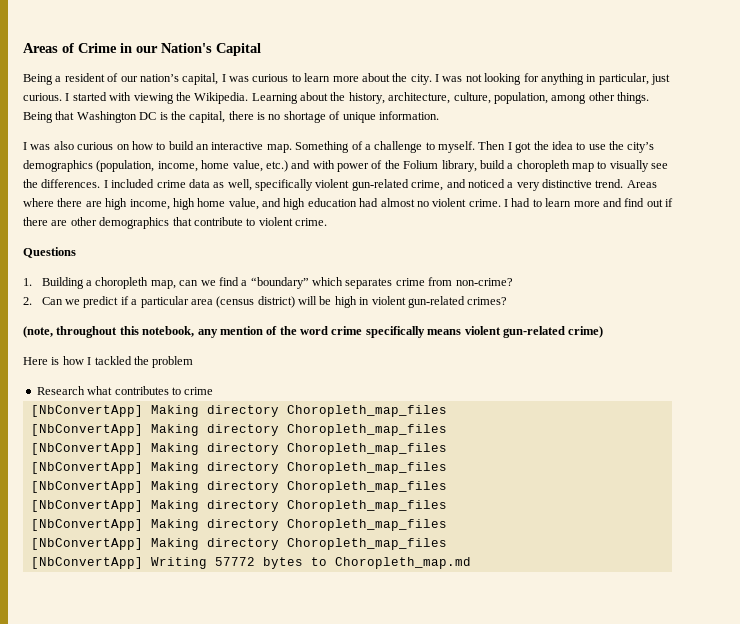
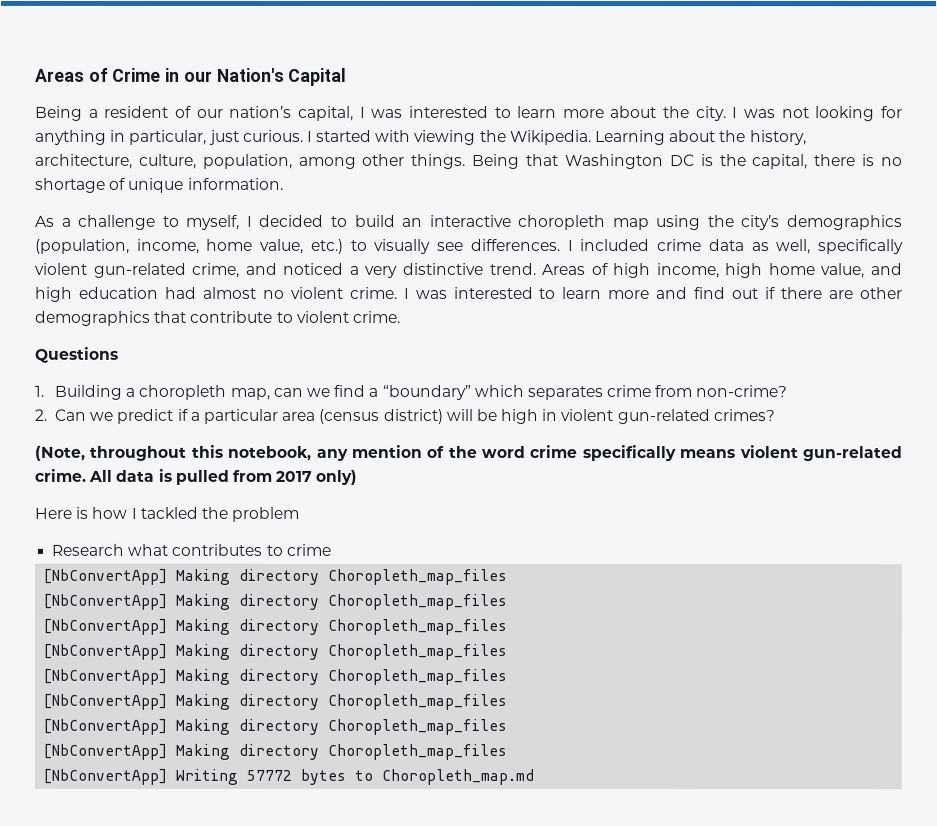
[252,74,289,82] curious -> [408,105,489,119] interested
[23,141,606,153] I was also curious on how to build an interactive map. Something of a challenge to myself. Then I got the idea to use -> [35,214,702,231] As a challenge to myself, I decided to build an interactive choropleth map using
[291,160,594,172] and with power of the Folium library, build a choropleth map -> (344, 246) none
[23,179,38,188] the -> (465, 246) none
[23,198,102,207] where there are -> [591,263,609,276] of
[511,198,531,207] had -> [415,286,534,300] was interested
[23,326,53,338] (note, -> [34,445,85,461] (Note,
[568,326,604,338] crime) -> [34,468,358,485] crime. All data is pulled from 2017 only)

